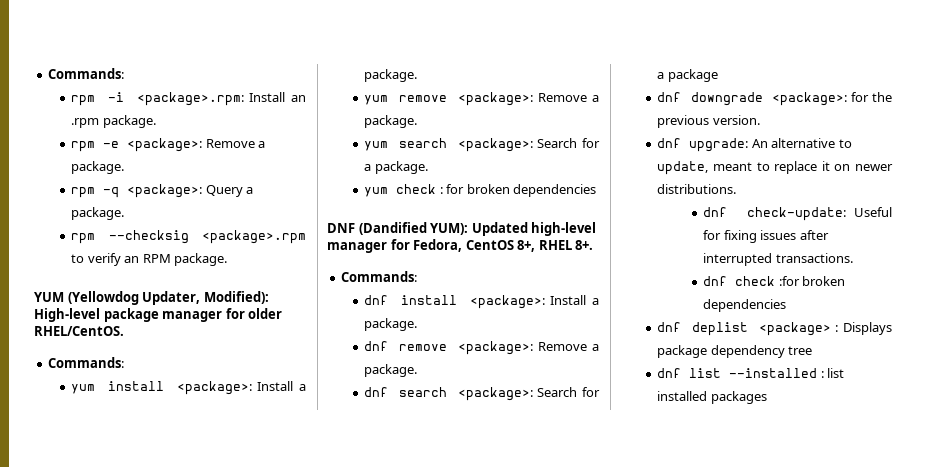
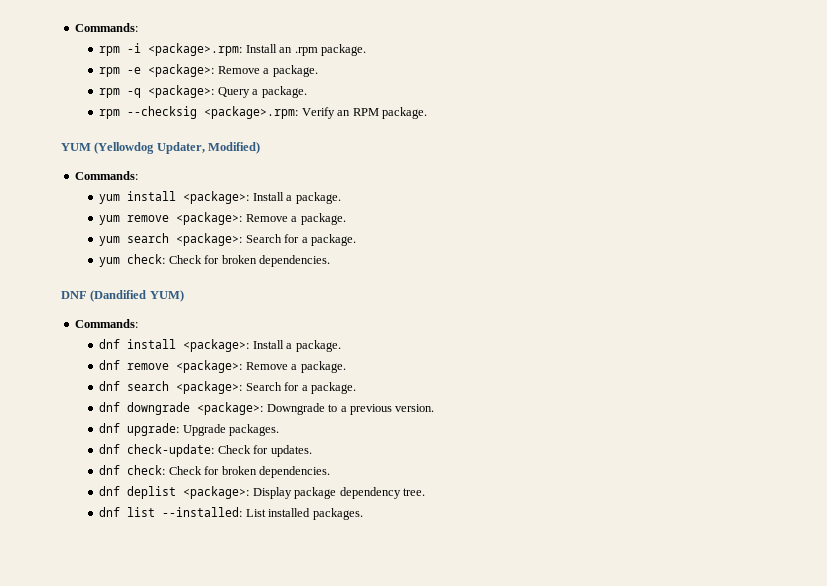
[202,230,306,244] [71,253,121,266] <package>.rpm to verify -> [204,106,335,119] <package>.rpm: Verify
[203,291,269,304] [34,308,283,322] [34,326,124,336] Modified): High-level package manager for older RHEL/CentOS. -> [208,142,261,154] Modified)
[396,184,597,197] check : for broken dependencies -> [127,254,330,267] check: Check for broken dependencies.
[430,222,597,236] [327,239,594,253] YUM): Updated high-level manager for Fedora, CentOS 8+, RHEL 8+. -> [149,290,184,302] YUM)
[667,69,718,82] package -> [310,382,356,394] package.
[850,92,892,102] for the -> [266,403,347,415] Downgrade to a
[751,138,852,148] [657,161,893,175] [657,184,737,194] [703,207,892,221] [703,230,829,243] [703,253,853,266] [703,276,846,286] [703,299,787,312] An alternative to update, meant to replace it on newer distributions. // dnf check-update: Useful for fixing issues after interrupted transactions. // dnf check :for broken dependencies -> [182,424,280,436] [99,444,312,457] [99,465,330,478] Upgrade packages. // dnf check-update: Check for updates. // dnf check: Check for broken dependencies.
[758,322,892,336] <package> : Displays -> [183,486,292,499] <package>: Display
[788,346,813,355] tree -> [402,488,425,496] tree.
[729,368,845,378] [657,391,767,404] --installed : list installed packages -> [162,507,363,520] --installed: List installed packages.

